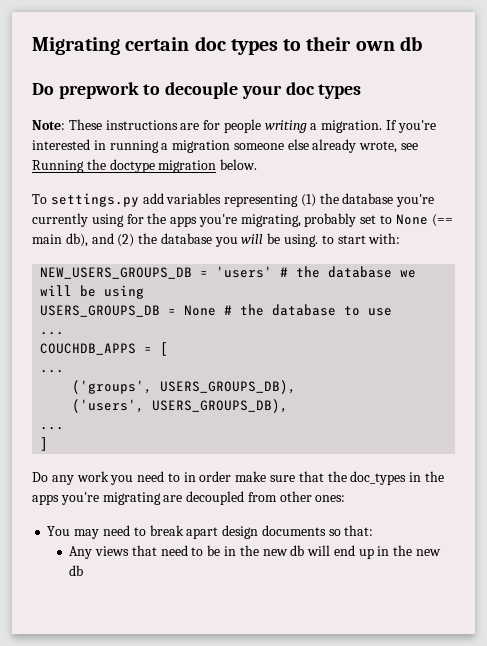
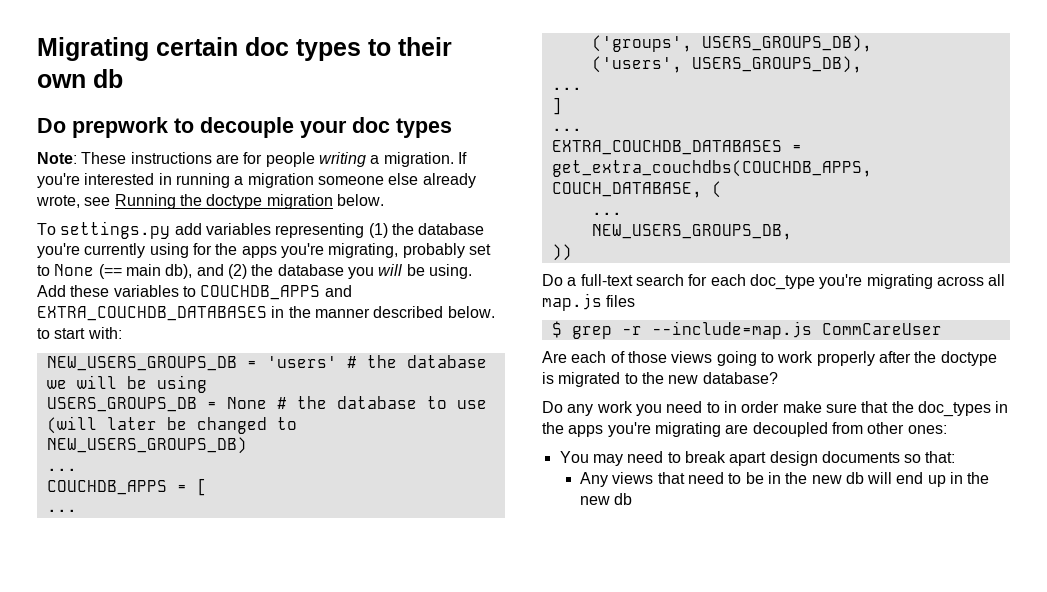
(319, 240) none -> [37,285,352,300] [37,306,495,321] Add these variables to COUCHDB_APPS and EXTRA_COUCHDB_DATABASES in the manner described below.
(393, 312) none -> [46,416,297,434] [46,437,247,454] (will later be changed to NEW_USERS_GROUPS_DB)
(49, 444) none -> [551,128,582,131] [551,140,802,155] [551,160,872,177] [551,181,722,198] [591,212,622,215] [591,224,792,240] [551,244,572,261] [542,274,1006,290] [542,293,636,311] [551,321,942,339] [542,351,997,366] [542,372,778,387] // ... // EXTRA_COUCHDB_DATABASES = get_extra_couchdbs(COUCHDB_APPS, COUCH_DATABASE, ( // ... // NEW_USERS_GROUPS_DB, // )) // Do a full-text search for each doc_type you're migrating across all map.js files // $ grep -r --include=map.js CommCareUser // Are each of those views going to work properly after the doctype is migrated to the new database?

